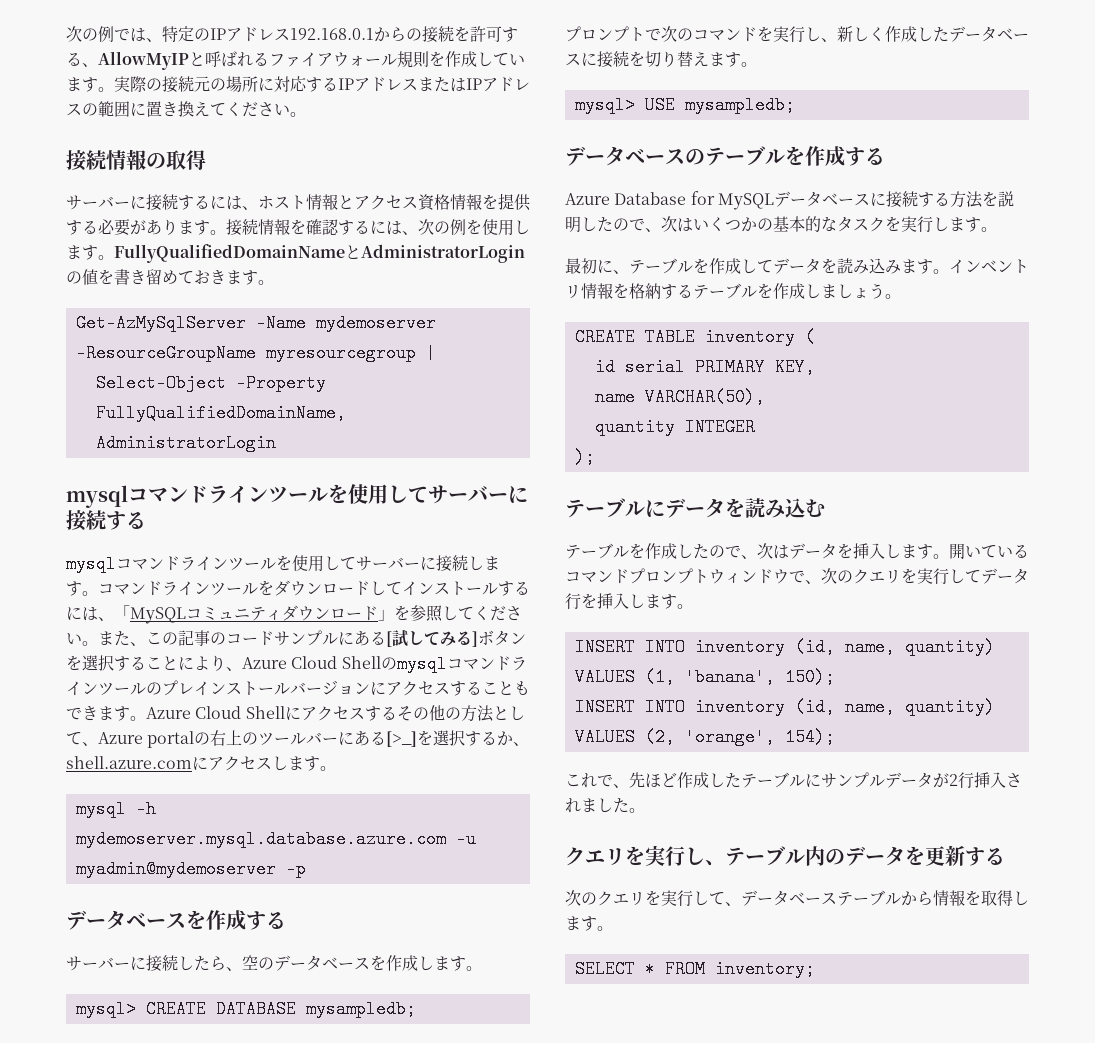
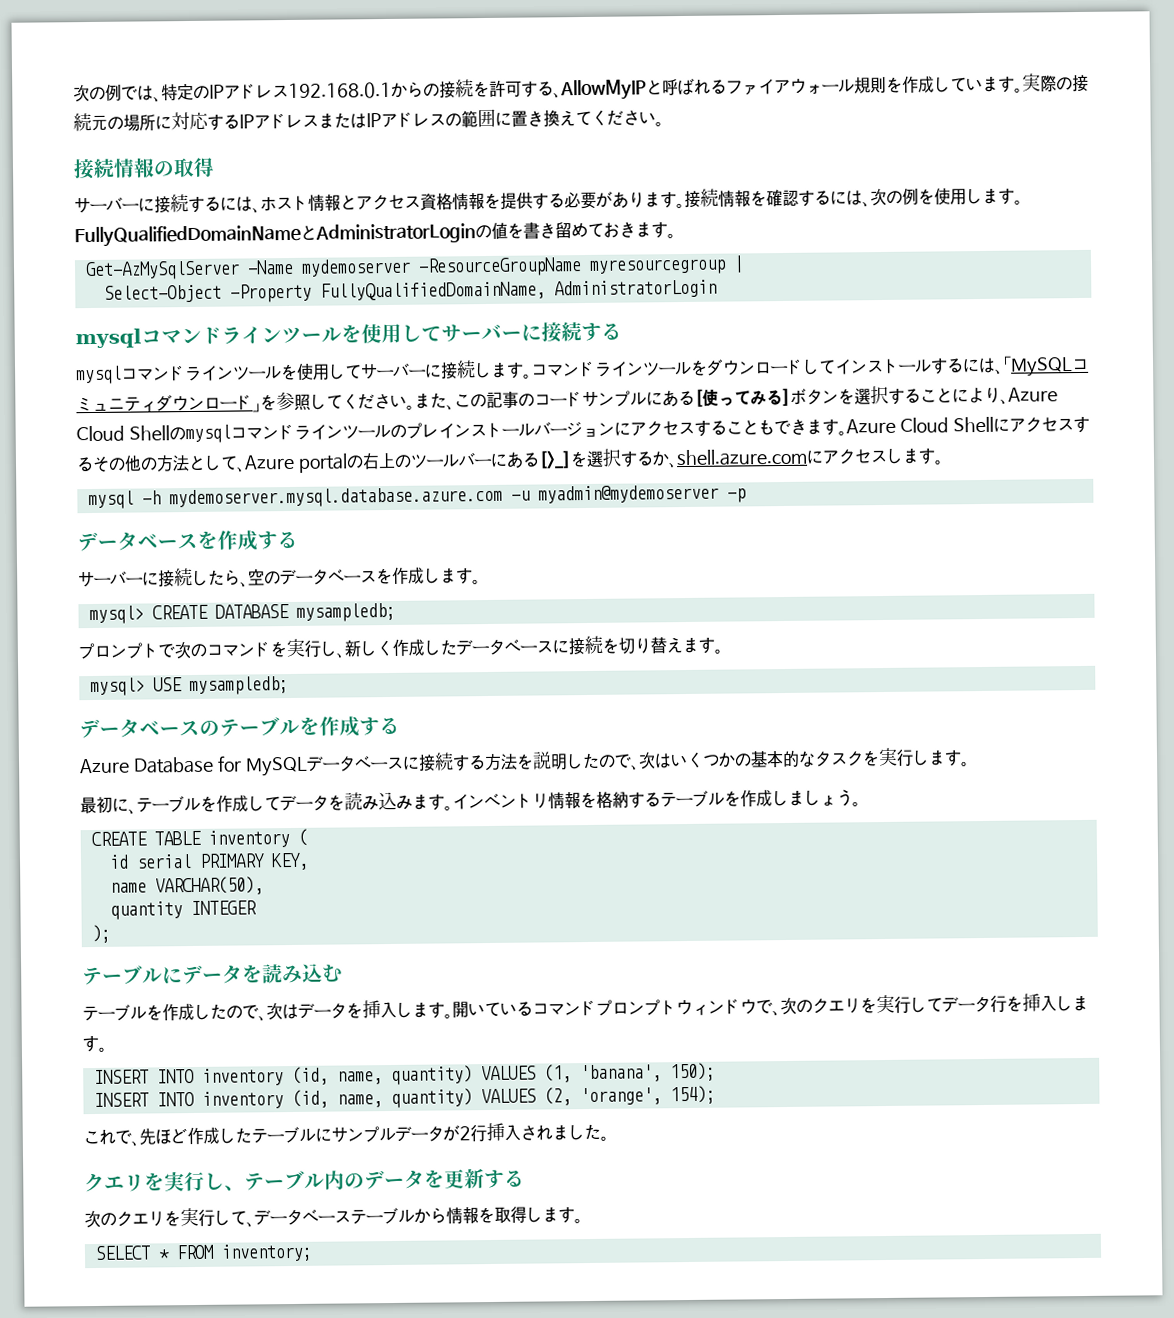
[392,630,424,647] 試し -> [702,388,735,407] 使っ

